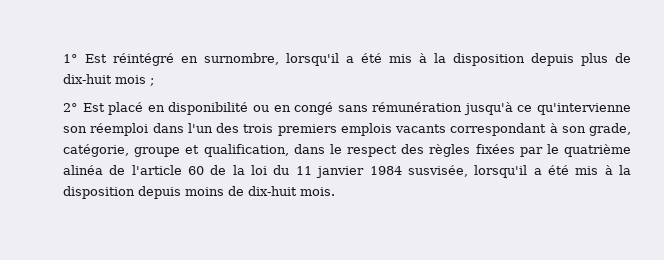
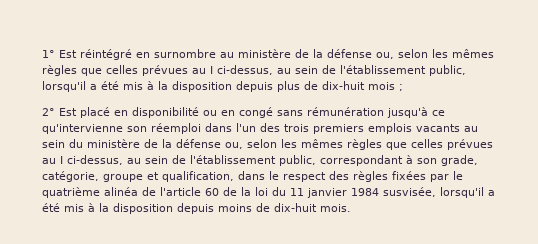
[204,53,279,65] surnombre, -> [154,49,494,59] [42,65,466,76] surnombre au ministère de la défense ou, selon les mêmes règles que celles prévues au I ci-dessus, au sein de l'établissement public,
(446, 128) none -> [464,126,478,132] [42,139,493,150] [42,155,316,166] au sein du ministère de la défense ou, selon les mêmes règles que celles prévues au I ci-dessus, au sein de l'établissement public,

